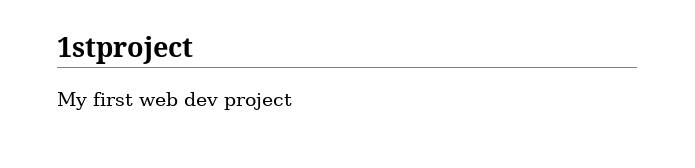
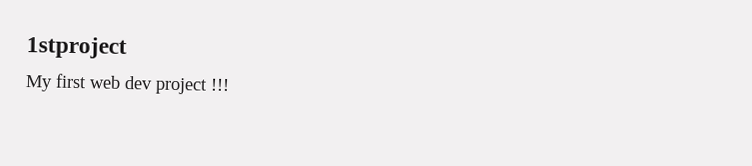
(292, 101) none -> [210,78,230,92] !!!

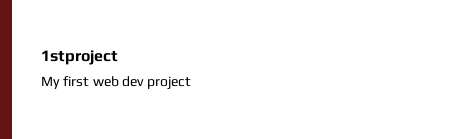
[210,78,230,92] !!! -> (192, 83) none

